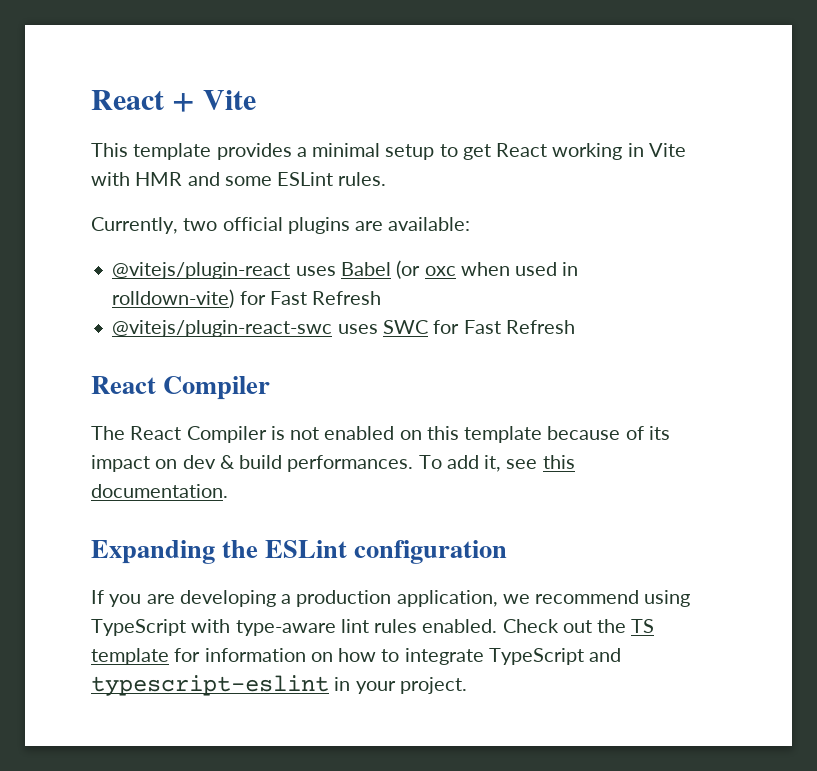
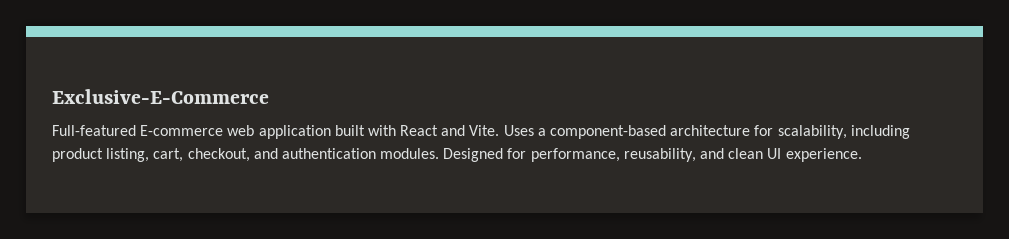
[91,90,257,112] [91,143,686,160] [91,172,387,186] [91,217,471,234] [112,260,579,279] [112,289,382,308] [112,320,575,337] [91,376,271,400] [91,426,670,443] [91,455,575,472] [91,484,228,498] [91,540,508,564] [91,590,691,607] [91,619,655,636] [91,648,622,665] [91,675,467,696] React + Vite // This template provides a minimal setup to get React working in Vite with HMR and some ESLint rules. // Currently, two official plugins are available: // @vitejs/plugin-react uses Babel (or oxc when used in rolldown-vite) for Fast Refresh // @vitejs/plugin-react-swc uses SWC for Fast Refresh // React Compiler // The React Compiler is not enabled on this template because of its impact on dev & build performances. To add it, see this documentation. // Expanding the ESLint configuration // If you are developing a production application, we recommend using TypeScript with type-aware lint rules enabled. Check out the TS template for information on how to integrate TypeScript and typescript-eslint in your project. -> [52,89,269,104] [52,125,910,139] [52,148,862,162] Exclusive-E-Commerce // Full-featured E-commerce web application built with React and Vite. Uses a component-based architecture for scalability, including product listing, cart, checkout, and authentication modules. Designed for performance, reusability, and clean UI experience.

